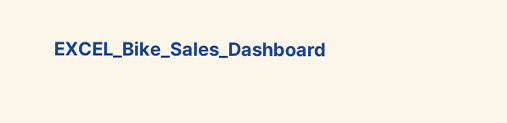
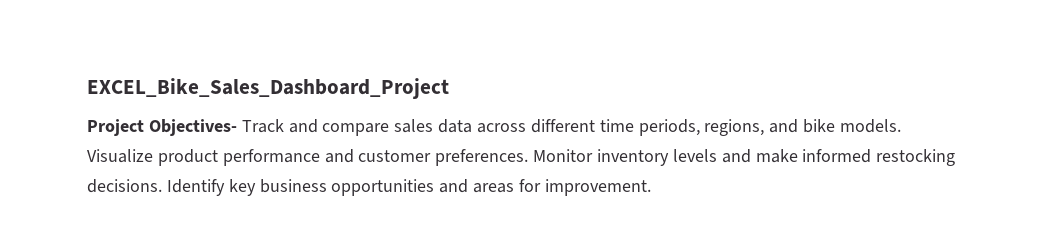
[54,40,327,60] EXCEL_Bike_Sales_Dashboard -> [87,78,449,99] [87,119,902,136] [87,149,956,166] [87,179,651,196] EXCEL_Bike_Sales_Dashboard_Project // Project Objectives- Track and compare sales data across different time periods, regions, and bike models. Visualize product performance and customer preferences. Monitor inventory levels and make informed restocking decisions. Identify key business opportunities and areas for improvement.

